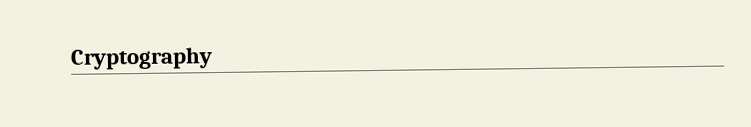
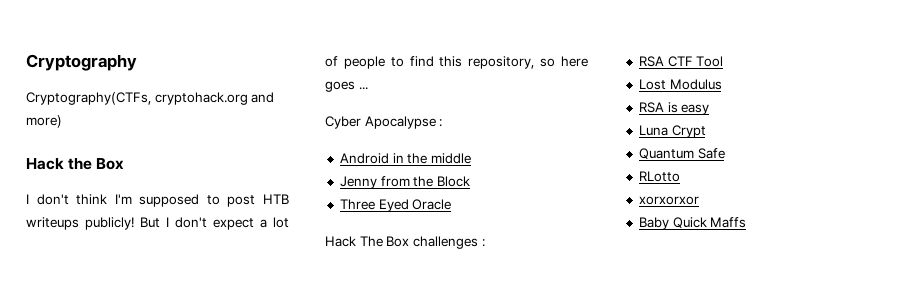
(213, 58) none -> [26,92,275,105] [26,115,62,128] [26,158,125,170] [26,194,289,207] [26,217,289,230] [325,56,588,69] [325,81,368,92] [325,116,443,129] [339,153,471,164] [339,176,470,189] [339,199,452,212] [325,236,485,249] [638,56,724,67] [638,79,722,90] [638,102,710,115] [638,125,706,138] [638,148,725,159] [638,171,680,182] [638,196,699,205] [638,217,747,230] // Cryptography(CTFs, cryptohack.org and more) // Hack the Box // I don't think I'm supposed to post HTB writeups publicly! But I don't expect a lot of people to find this repository, so here goes ... // Cyber Apocalypse : // Android in the middle // Jenny from the Block // Three Eyed Oracle // Hack The Box challenges : // RSA CTF Tool // Lost Modulus // RSA is easy // Luna Crypt // Quantum Safe // RLotto // xorxorxor // Baby Quick Maffs

